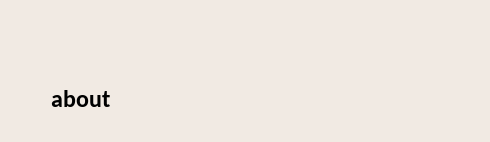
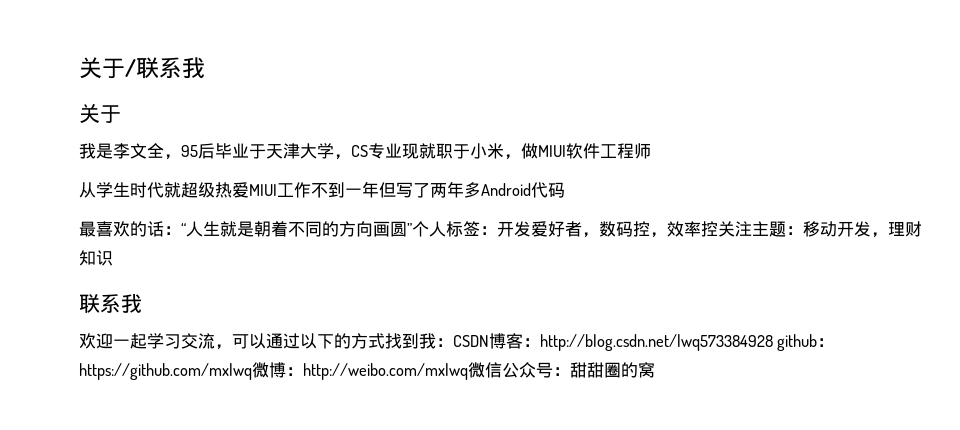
[51,90,110,107] about -> [79,57,205,79] [79,103,121,123] [79,143,651,160] [79,181,565,198] [79,221,922,238] [79,250,113,266] [79,293,142,313] [79,333,835,351] [79,362,655,380] 关于/联系我 // 关于 // 我是李文全，95后毕业于天津大学，CS专业现就职于小米，做MIUI软件工程师 // 从学生时代就超级热爱MIUI工作不到一年但写了两年多Android代码 // 最喜欢的话：“人生就是朝着不同的方向画圆”个人标签：开发爱好者，数码控，效率控关注主题：移动开发，理财知识 // 联系我 // 欢迎一起学习交流，可以通过以下的方式找到我：CSDN博客：http://blog.csdn.net/lwq573384928 github：https://github.com/mxlwq微博：http://weibo.com/mxlwq微信公众号：甜甜圈的窝

